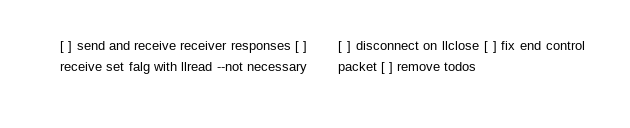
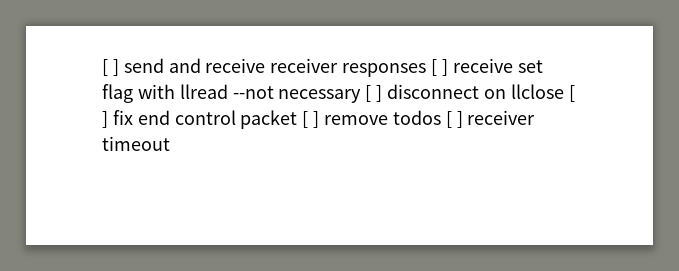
[128,62,150,74] falg -> [102,84,133,103] flag
(476, 66) none -> [445,110,536,128] [102,136,170,151] [ ] receiver timeout

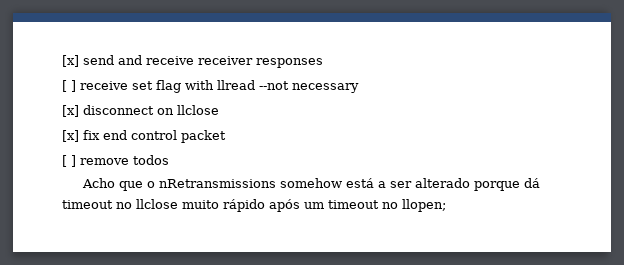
[102,59,119,76] [ ] -> [62,55,79,67] [x]
(427, 70) none -> (323, 63) //
[365,85,383,102] [ ] -> [62,105,79,117] // [x]
[568,85,575,102] [102,111,108,128] [ ] -> [62,130,79,142] // [x]
(298, 119) none -> (226, 136) //
[445,110,536,128] [102,136,170,151] [ ] receiver timeout -> [82,178,541,191] [62,199,446,212] // Acho que o nRetransmissions somehow está a ser alterado porque dá timeout no llclose muito rápido após um timeout no llopen;

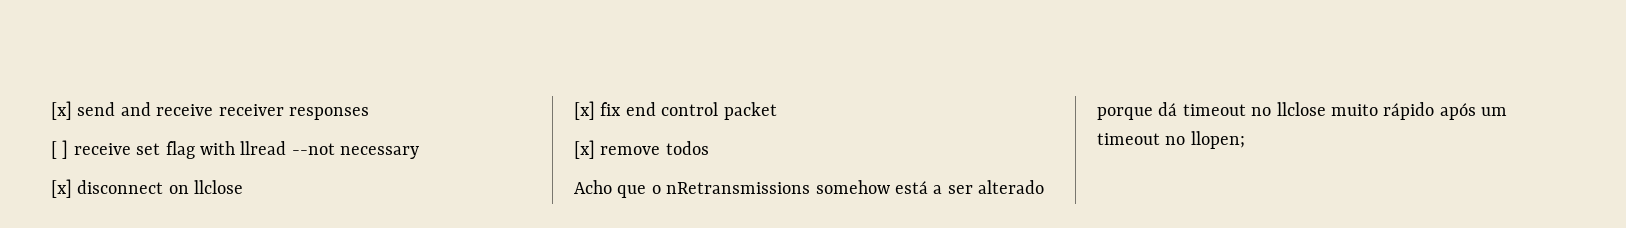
[62,155,76,167] [ ] -> [574,140,595,159] [x]

